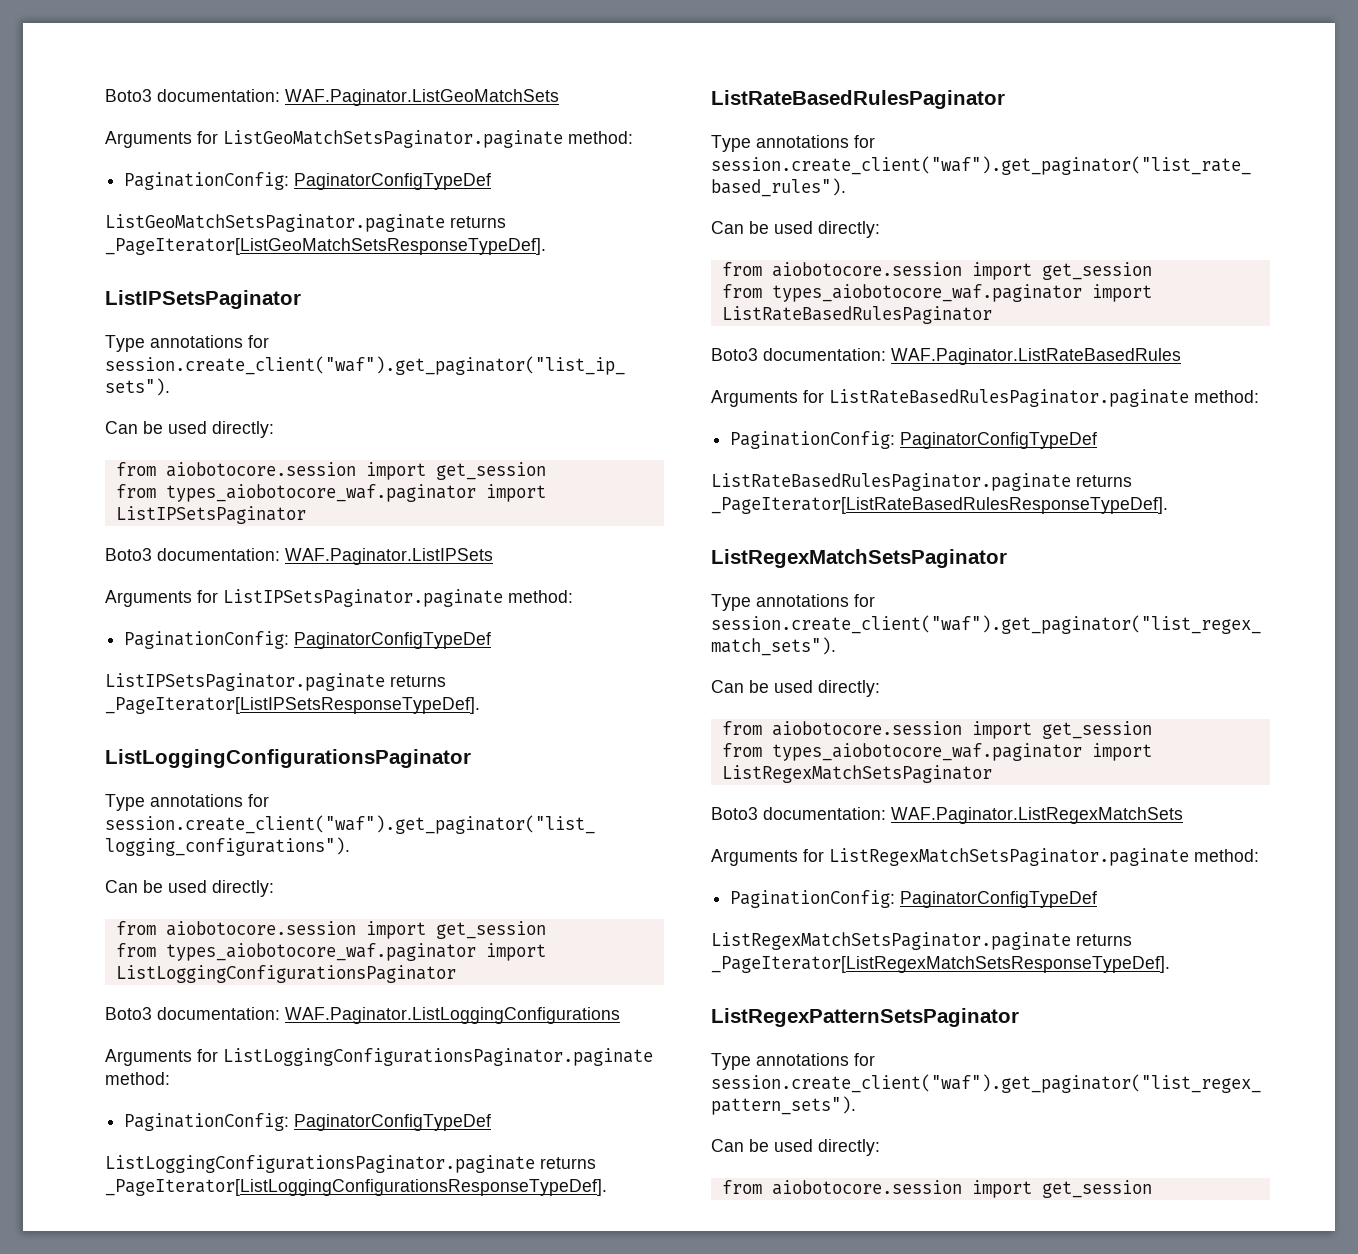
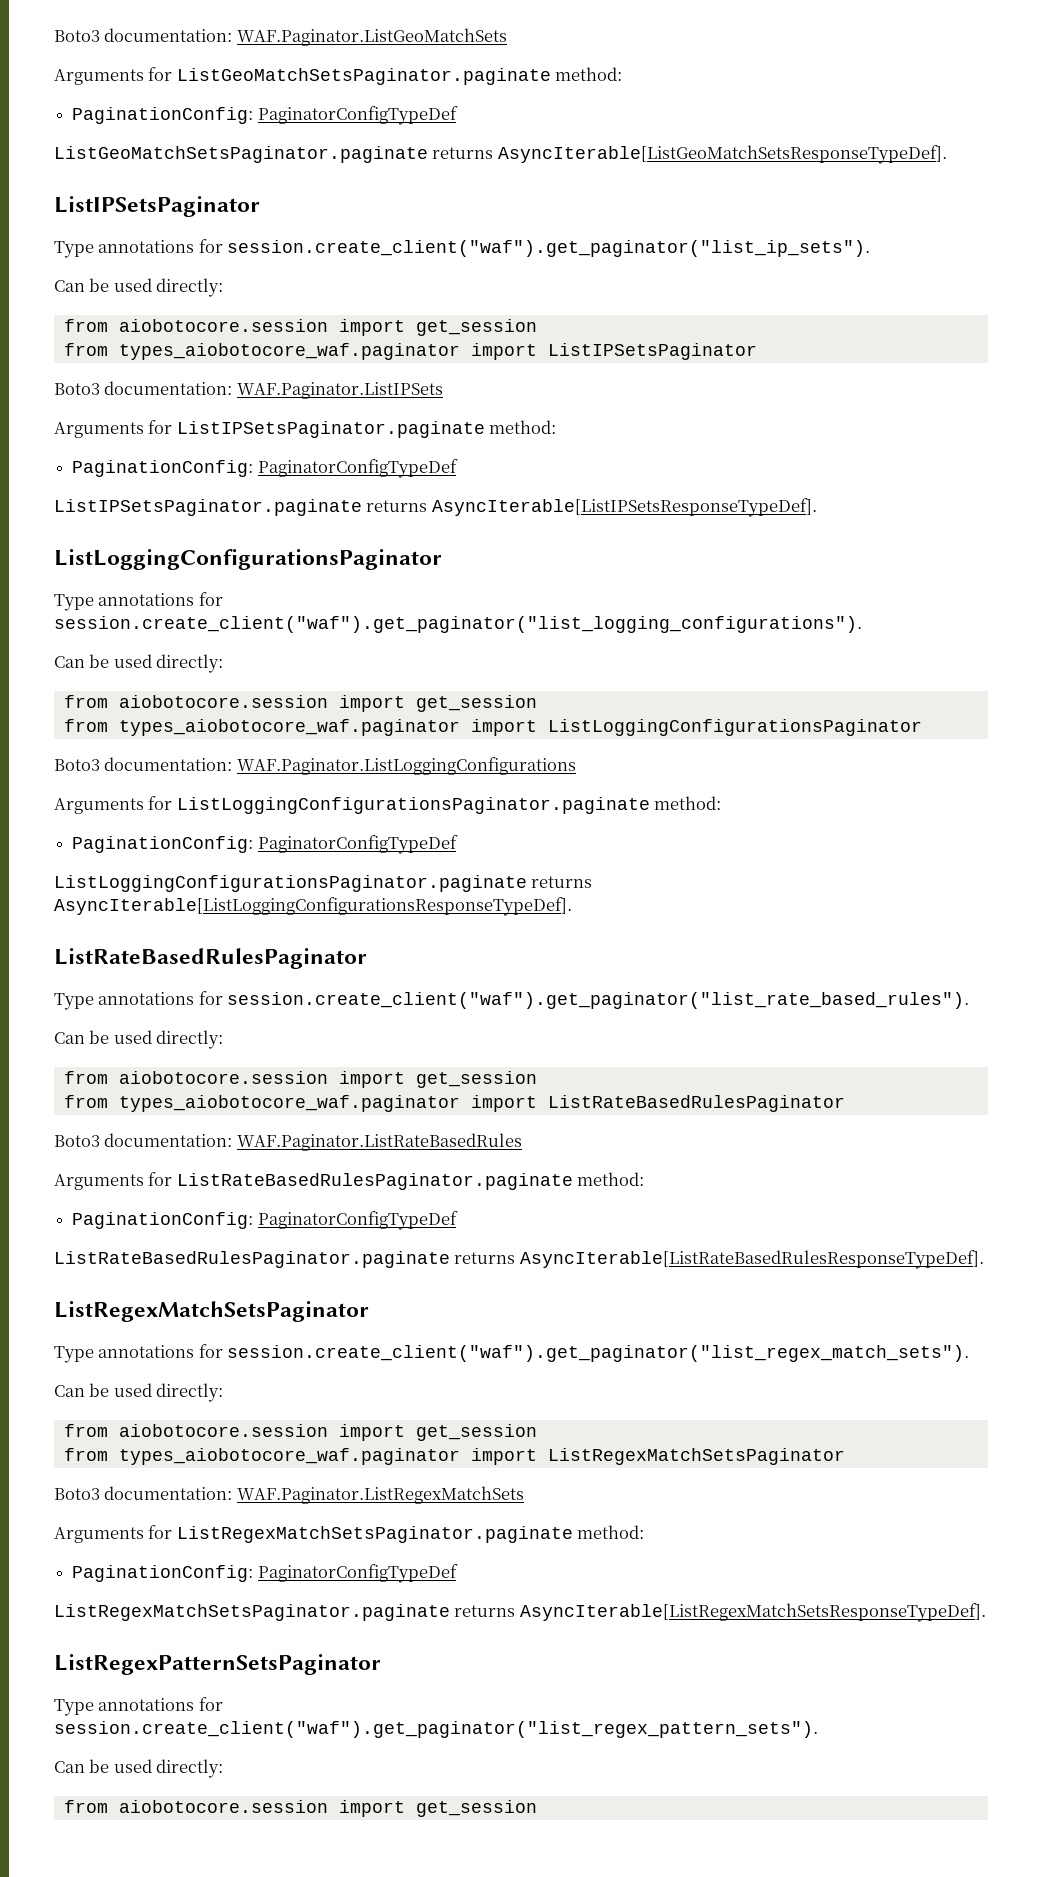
[105,238,546,255] _PageIterator[ListGeoMatchSetsResponseTypeDef]. -> [497,145,947,164] AsyncIterable[ListGeoMatchSetsResponseTypeDef].
[105,697,480,714] _PageIterator[ListIPSetsResponseTypeDef]. -> [431,498,817,517] AsyncIterable[ListIPSetsResponseTypeDef].
[105,1179,607,1196] _PageIterator[ListLoggingConfigurationsResponseTypeDef]. -> [54,897,572,916] AsyncIterable[ListLoggingConfigurationsResponseTypeDef].
[711,497,1168,514] _PageIterator[ListRateBasedRulesResponseTypeDef]. -> [519,1250,984,1269] AsyncIterable[ListRateBasedRulesResponseTypeDef].
[711,956,1170,973] _PageIterator[ListRegexMatchSetsResponseTypeDef]. -> [519,1603,986,1622] AsyncIterable[ListRegexMatchSetsResponseTypeDef].

